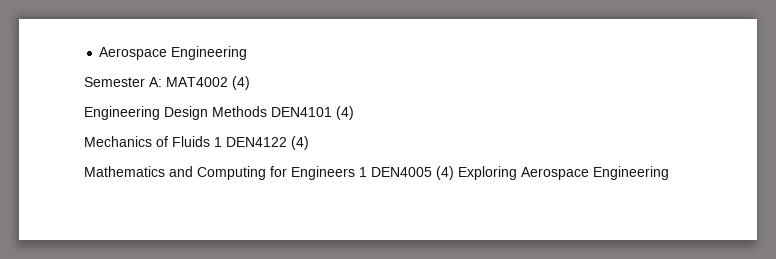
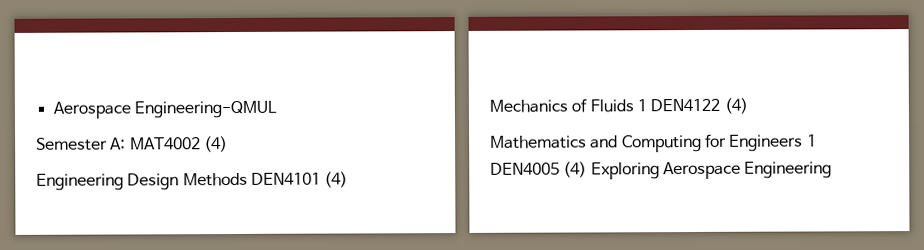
[99,46,248,60] Aerospace Engineering -> [52,100,277,119] Aerospace Engineering-QMUL

